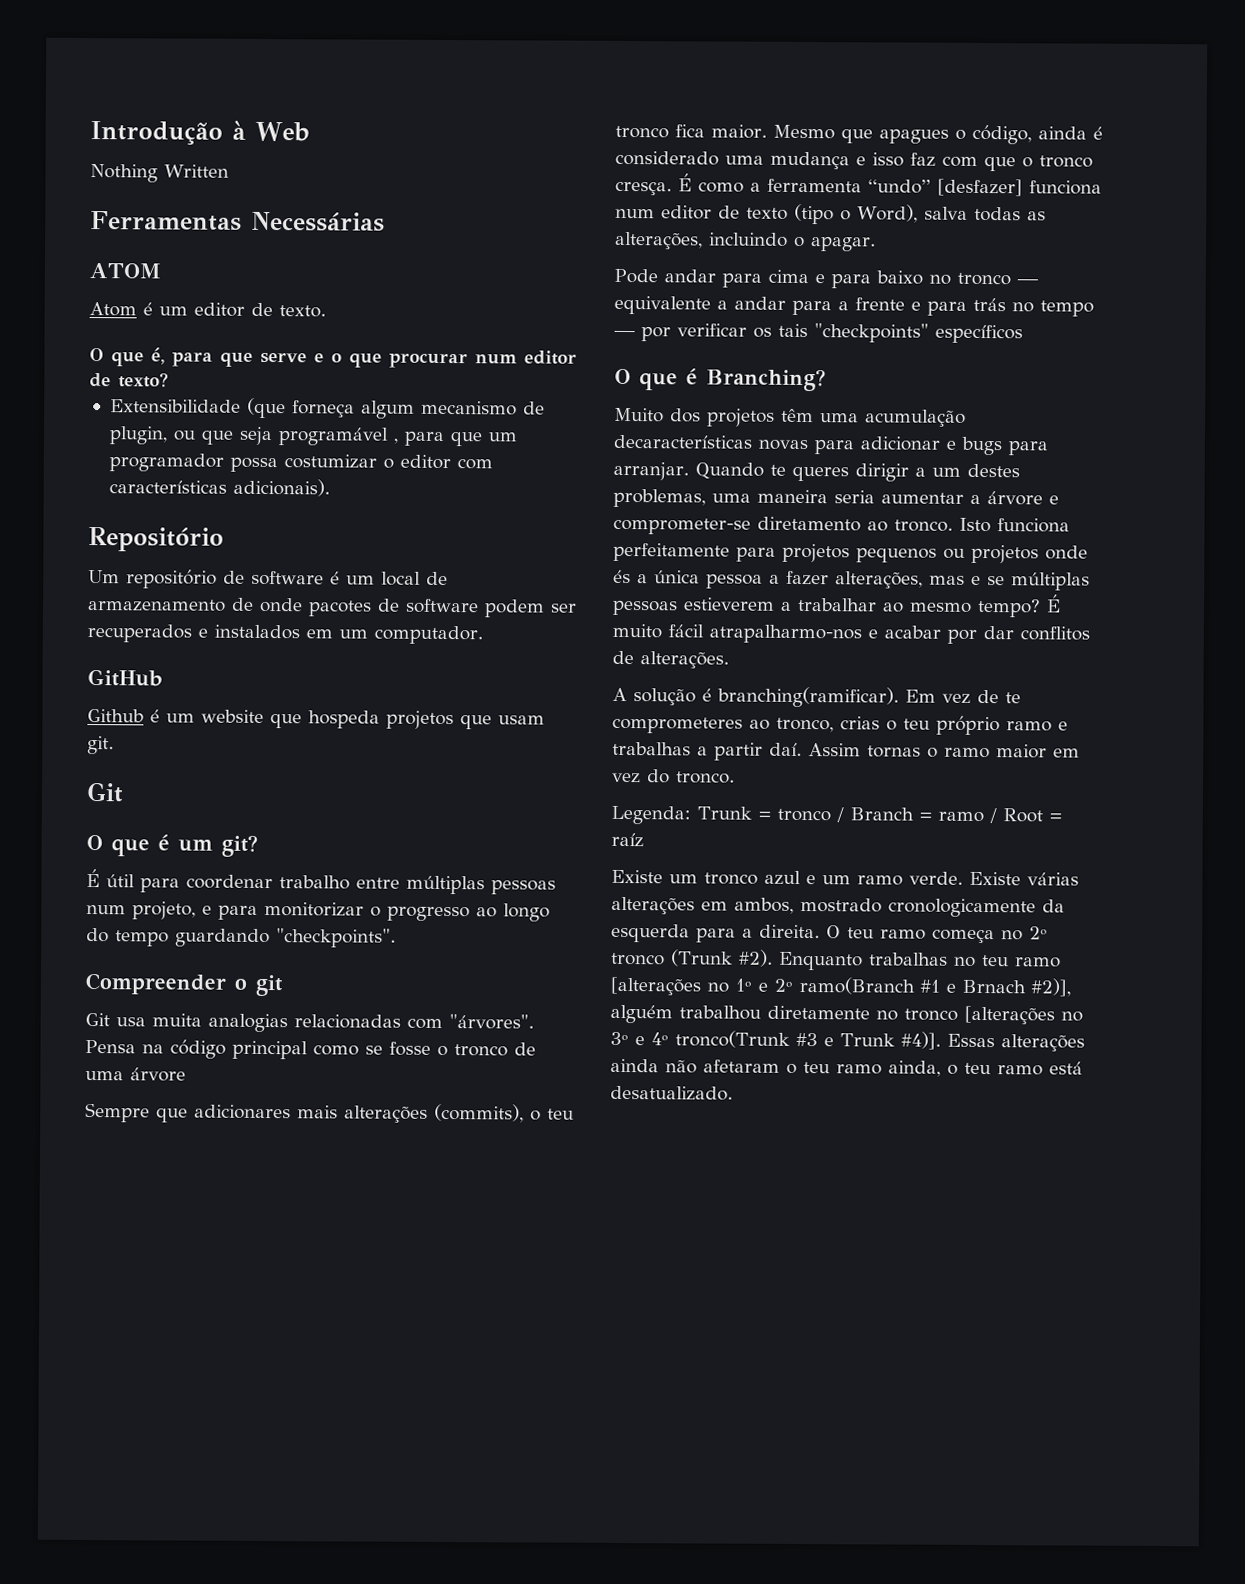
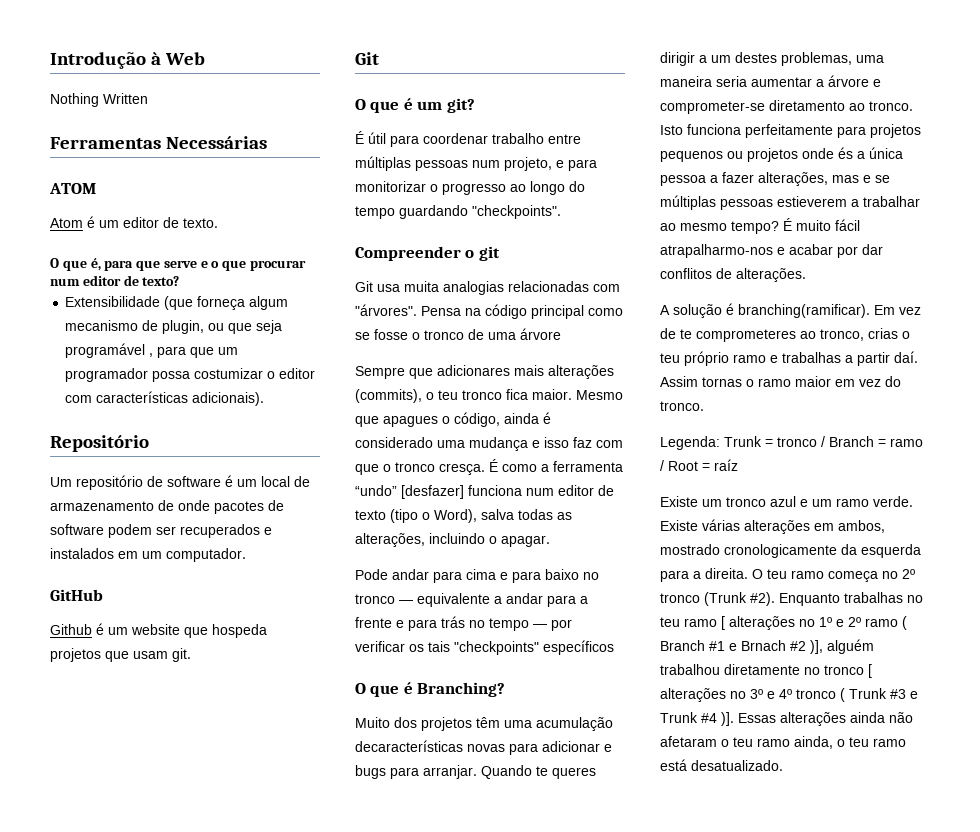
[610,976,701,996] [alterações -> [721,616,795,630] [ alterações
[799,976,915,995] ramo(Branch -> [865,616,907,630] [660,640,705,651] ramo ( Branch
[1031,978,1071,997] #2)], -> [790,640,823,654] #2 )],
[964,1005,1055,1025] [alterações -> [868,664,872,678] [660,688,726,702] [ alterações
[675,1030,790,1048] tronco(Trunk -> [796,688,887,702] tronco ( Trunk
[900,1031,941,1050] #4)]. -> [701,712,734,726] #4 )].

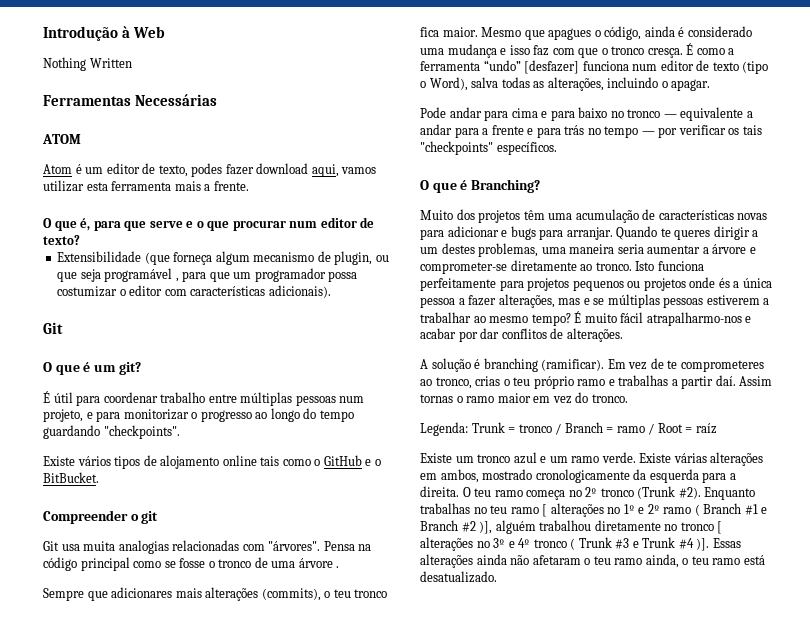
[183,218,218,228] texto. -> [158,163,377,177] [43,180,249,192] texto, podes fazer download aqui, vamos utilizar esta ferramenta mais a frente.
[50,435,149,452] [50,475,310,490] [50,500,284,514] [50,524,272,538] [50,548,246,562] [50,589,103,601] [50,623,267,638] [50,648,191,662] // Repositório // Um repositório de software é um local de armazenamento de onde pacotes de software podem ser recuperados e instalados em um computador. // GitHub // Github é um website que hospeda projetos que usam git. -> (331, 291) none
(561, 212) none -> [43,455,381,469] [43,472,99,483] // Existe vários tipos de alojamento online tais como o GitHub e o BitBucket.
(561, 334) none -> [336,566,340,568] .
[543,640,614,655] específicos -> [496,142,557,155] específicos.
[355,740,463,752] decaracterísticas -> [642,209,734,220] de características
[769,100,845,111] diretamento -> [510,260,577,271] diretamente
[777,196,847,207] estieverem -> [706,295,760,305] estiverem
[738,304,870,318] branching(ramificar). -> [483,358,605,372] branching (ramificar).
[741,640,786,651] Brnach -> [420,520,458,531] Branch

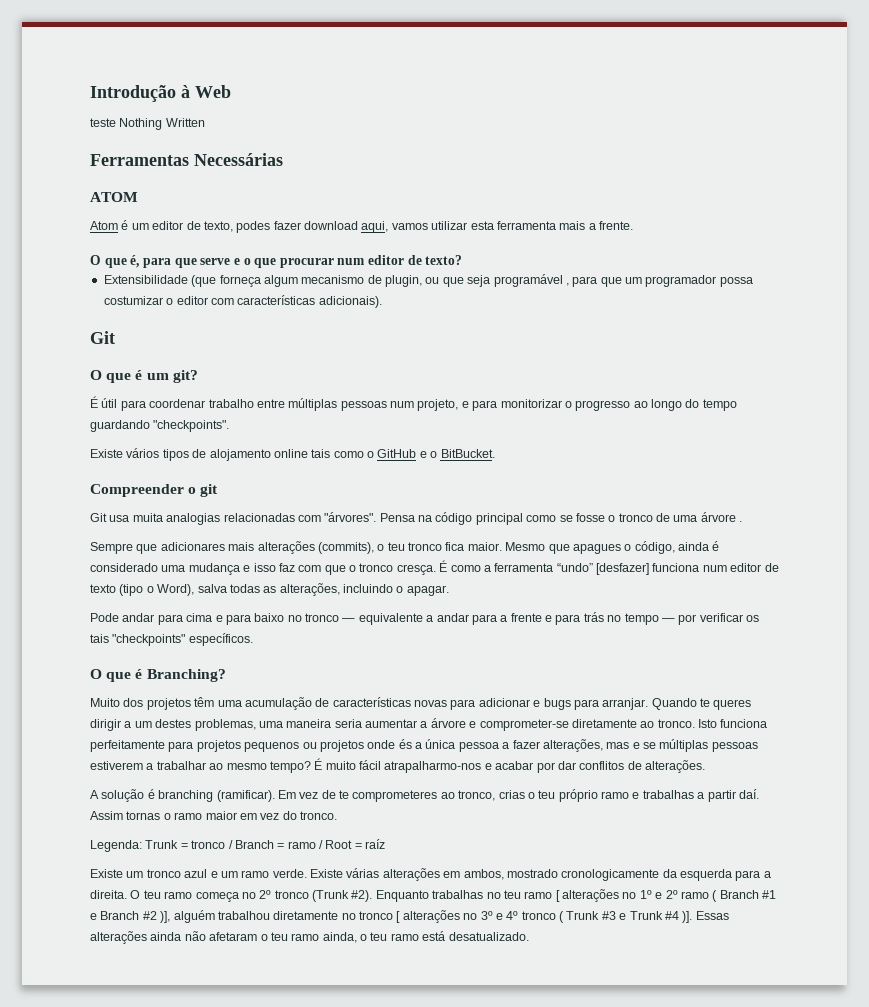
(165, 32) none -> [90,118,116,127] teste

